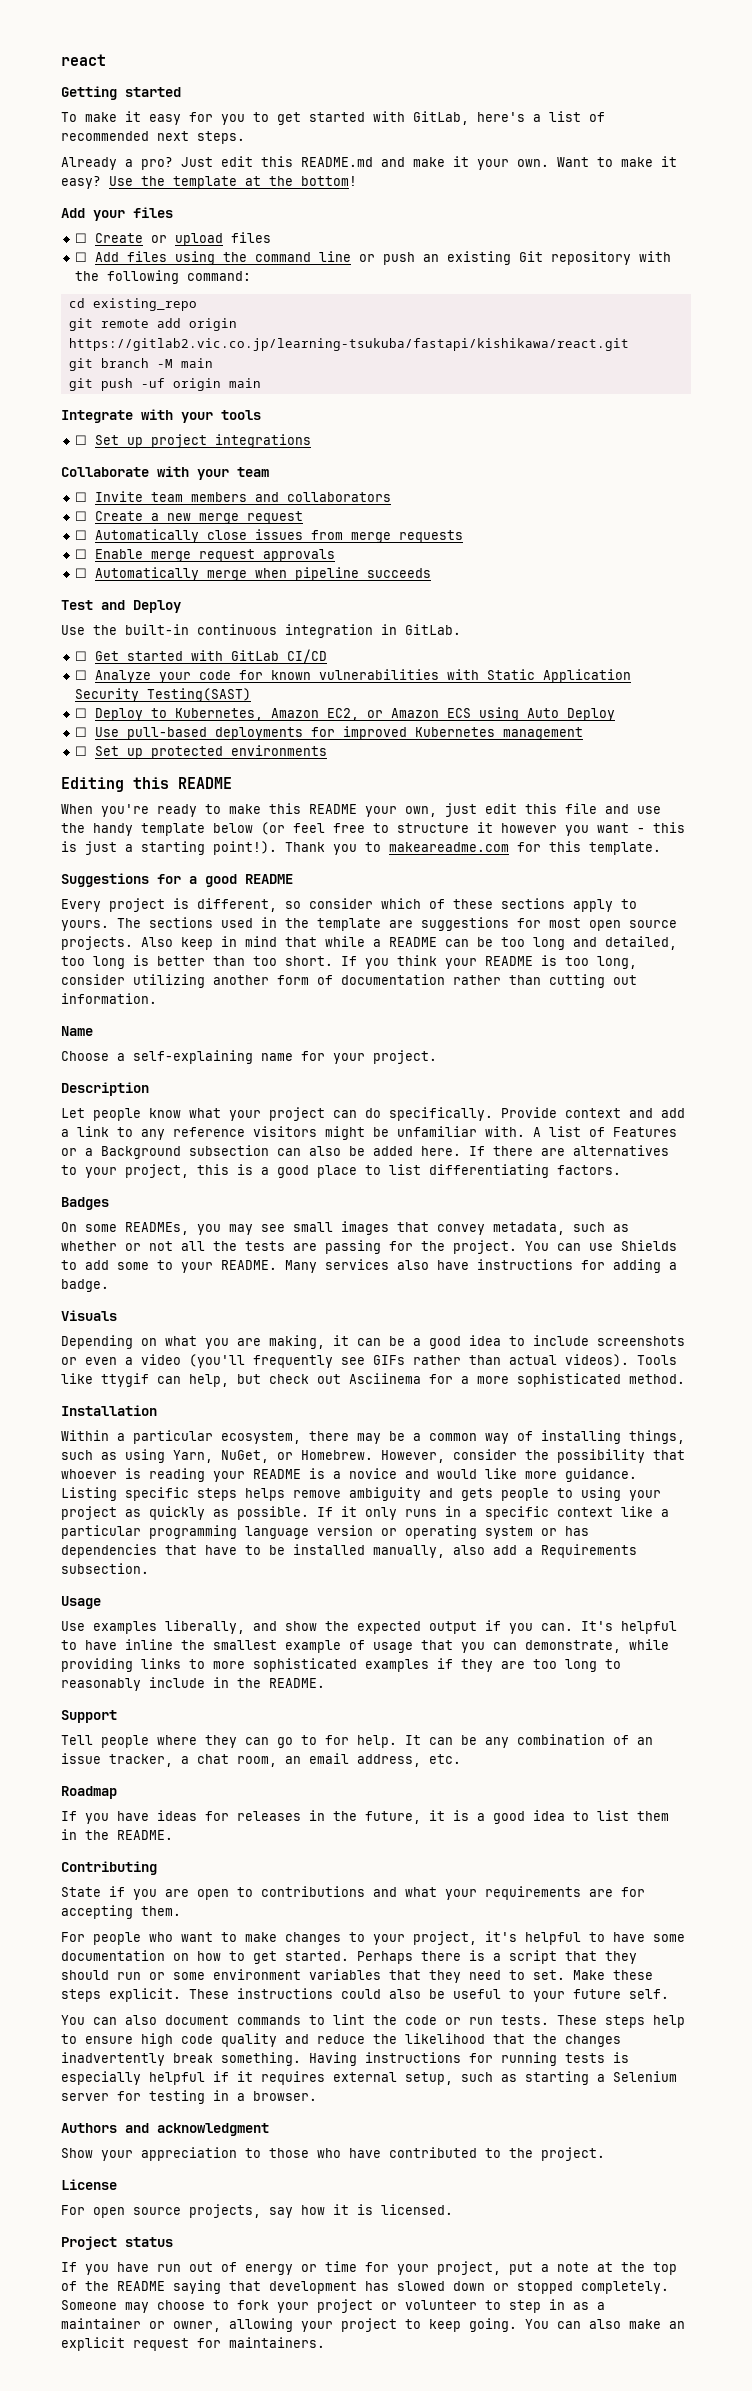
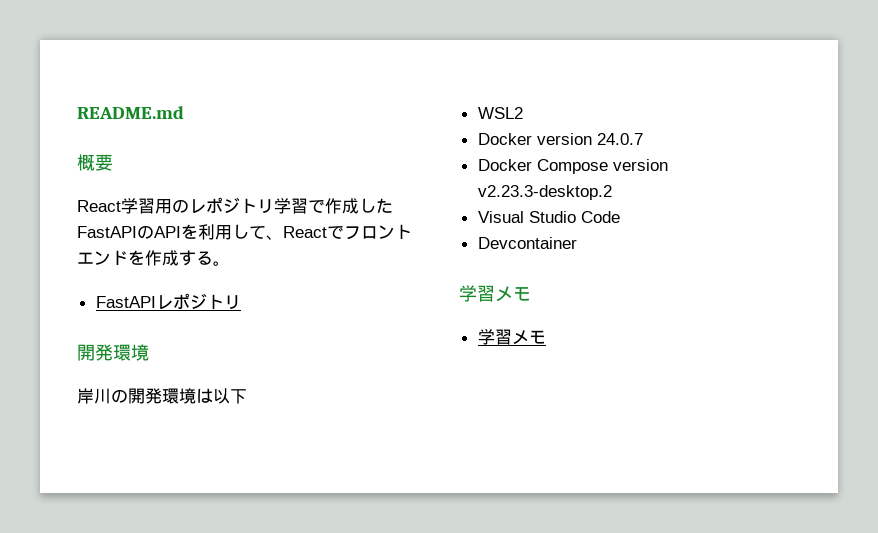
[61,54,106,66] [61,86,181,100] [61,111,605,125] [61,131,245,144] [61,156,677,170] [61,176,357,189] [61,207,173,221] [74,232,271,246] [74,251,671,265] [74,270,251,284] [68,298,197,311] [68,318,237,331] [68,338,629,351] [68,358,213,371] [68,378,261,391] [61,409,261,423] [74,434,311,448] [61,466,269,480] [74,491,391,502] [74,511,303,524] [74,529,463,543] [74,549,335,562] [74,567,431,581] [61,600,181,613] [61,624,461,638] [74,649,327,663] [74,669,631,683] [74,688,251,702] [74,707,615,721] [74,726,583,740] [74,745,327,759] [61,777,232,792] [61,803,661,817] [61,822,685,836] [61,841,661,855] [61,873,293,887] [61,898,637,912] [61,917,677,931] [61,936,677,950] [61,955,637,969] [61,974,637,988] [61,993,157,1004] [61,1026,93,1036] [61,1050,437,1064] [61,1082,149,1096] [61,1107,685,1121] [61,1126,677,1140] [61,1145,669,1159] [61,1164,621,1178] [61,1197,109,1210] [61,1221,629,1235] [61,1240,677,1254] [61,1259,677,1273] [61,1279,109,1292] [61,1310,117,1321] [61,1335,685,1349] [61,1354,677,1368] [61,1373,685,1387] [61,1405,157,1416] [61,1430,685,1444] [61,1449,685,1463] [61,1468,637,1482] [61,1487,661,1501] [61,1506,669,1520] [61,1525,589,1539] [61,1544,637,1558] [61,1563,149,1574] [61,1596,101,1609] [61,1620,677,1634] [61,1639,669,1653] [61,1658,621,1672] [61,1677,325,1691] [61,1710,117,1723] [61,1734,653,1748] [61,1753,461,1767] [61,1786,117,1799] [61,1810,669,1824] [61,1829,173,1840] [61,1861,157,1875] [61,1886,645,1900] [61,1905,181,1919] [61,1931,685,1945] [61,1950,637,1964] [61,1969,653,1983] [61,1988,669,2002] [61,2014,685,2028] [61,2033,621,2047] [61,2052,629,2066] [61,2071,677,2085] [61,2090,317,2104] [61,2123,269,2136] [61,2147,605,2161] [61,2179,117,2190] [61,2204,453,2218] [61,2236,173,2250] [61,2261,677,2275] [61,2280,669,2294] [61,2299,605,2313] [61,2318,685,2332] [61,2337,325,2351] react // Getting started // To make it easy for you to get started with GitLab, here's a list of recommended next steps. // Already a pro? Just edit this README.md and make it your own. Want to make it easy? Use the template at the bottom! // Add your files // ☐ Create or upload files // ☐ Add files using the command line or push an existing Git repository with the following command: // cd existing_repo // git remote add origin https://gitlab2.vic.co.jp/learning-tsukuba/fastapi/kishikawa/react.git // git branch -M main // git push -uf origin main // Integrate with your tools // ☐ Set up project integrations // Collaborate with your team // ☐ Invite team members and collaborators // ☐ Create a new merge request // ☐ Automatically close issues from merge requests // ☐ Enable merge request approvals // ☐ Automatically merge when pipeline succeeds // Test and Deploy // Use the built-in continuous integration in GitLab. // ☐ Get started with GitLab CI/CD // ☐ Analyze your code for known vulnerabilities with Static Application Security Testing(SAST) // ☐ Deploy to Kubernetes, Amazon EC2, or Amazon ECS using Auto Deploy // ☐ Use pull-based deployments for improved Kubernetes management // ☐ Set up protected environments // Editing this README // When you're ready to make this README your own, just edit this file and use the handy template below (or feel free to structure it however you want - this is just a starting point!). Thank you to makeareadme.com for this template. // Suggestions for a good README // Every project is different, so consider which of these sections apply to yours. The sections used in the template are suggestions for most open source projects. Also keep in mind that while a README can be too long and detailed, too long is better than too short. If you think your README is too long, consider utilizing another form of documentation rather than cutting out information. // Name // Choose a self-explaining name for your project. // Description // Let people know what your project can do specifically. Provide context and add a link to any reference visitors might be unfamiliar with. A list of Features or a Background subsection can also be added here. If there are alternatives to your project, this is a good place to list differentiating factors. // Badges // On some READMEs, you may see small images that convey metadata, such as whether or not all the tests are passing for the project. You can use Shields to add some to your README. Many services also have instructions for adding a badge. // Visuals // Depending on what you are making, it can be a good idea to include screenshots or even a video (you'll frequently see GIFs rather than actual videos). Tools like ttygif can help, but check out Asciinema for a more sophisticated method. // Installation // Within a particular ecosystem, there may be a common way of installing things, such as using Yarn, NuGet, or Homebrew. However, consider the possibility that whoever is reading your README is a novice and would like more guidance. Listing specific steps helps remove ambiguity and gets people to using your project as quickly as possible. If it only runs in a specific context like a particular programming language version or operating system or has dependencies that have to be installed manually, also add a Requirements subsection. // Usage // Use examples liberally, and show the expected output if you can. It's helpful to have inline the smallest example of usage that you can demonstrate, while providing links to more sophisticated examples if they are too long to reasonably include in the README. // Support // Tell people where they can go to for help. It can be any combination of an issue tracker, a chat room, an email address, etc. // Roadmap // If you have ideas for releases in the future, it is a good idea to list them in the README. // Contributing // State if you are open to contributions and what your requirements are for accepting them. // For people who want to make changes to your project, it's helpful to have some documentation on how to get started. Perhaps there is a script that they should run or some environment variables that they need to set. Make these steps explicit. These instructions could also be useful to your future self. // You can also document commands to lint the code or run tests. These steps help to ensure high code quality and reduce the likelihood that the changes inadvertently break something. Having instructions for running tests is especially helpful if it requires external setup, such as starting a Selenium server for testing in a browser. // Authors and acknowledgment // Show your appreciation to those who have contributed to the project. // License // For open source projects, say how it is licensed. // Project status // If you have run out of energy or time for your project, put a note at the top of the README saying that development has slowed down or stopped completely. Someone may choose to fork your project or volunteer to step in as a maintainer or owner, allowing your project to keep going. You can also make an explicit request for maintainers. -> [77,106,184,119] [77,154,113,171] [77,197,393,214] [77,224,412,240] [77,250,230,266] [95,293,241,310] [77,344,149,361] [77,388,247,404] [477,107,523,119] [477,133,643,145] [477,159,668,174] [477,185,612,200] [477,211,620,223] [477,237,577,249] [459,285,531,302] [477,329,546,345] README.md // 概要 // React学習用のレポジトリ学習で作成したFastAPIのAPIを利用して、Reactでフロントエンドを作成する。 // FastAPIレポジトリ // 開発環境 // 岸川の開発環境は以下 // WSL2 // Docker version 24.0.7 // Docker Compose version v2.23.3-desktop.2 // Visual Studio Code // Devcontainer // 学習メモ // 学習メモ

